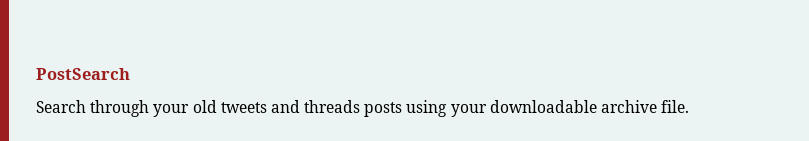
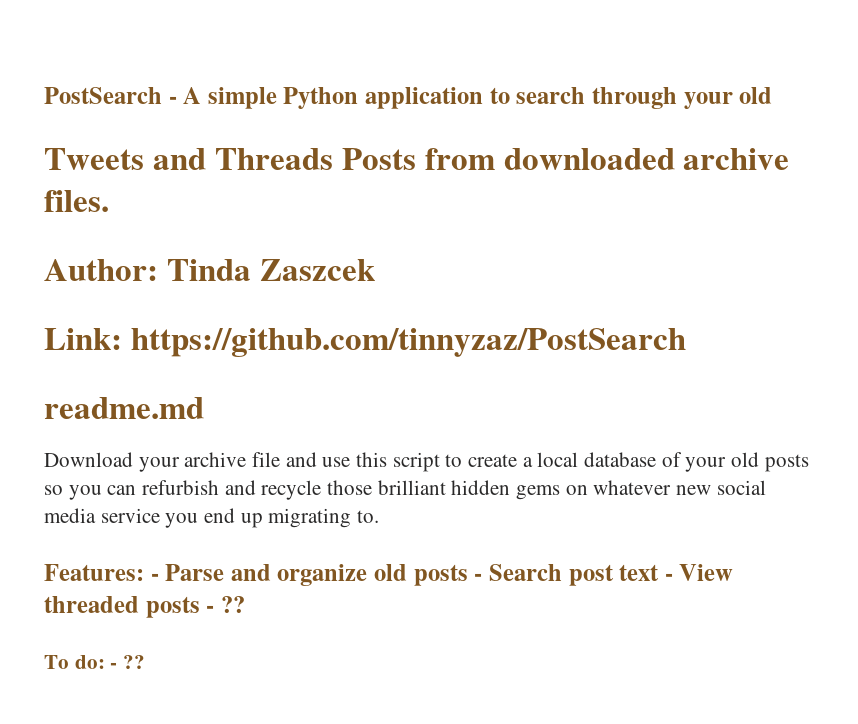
[36,100,690,117] // Search through your old tweets and threads posts using your downloadable archive file. -> [168,87,773,109] [44,148,790,170] [44,190,109,212] [44,259,375,281] [44,328,686,357] [44,397,204,419] [44,452,809,472] [44,480,766,500] [44,508,380,528] [44,564,734,586] [44,596,245,618] [44,655,146,669] - A simple Python application to search through your old // Tweets and Threads Posts from downloaded archive files. // Author: Tinda Zaszcek // Link: https://github.com/tinnyzaz/PostSearch // readme.md // Download your archive file and use this script to create a local database of your old posts so you can refurbish and recycle those brilliant hidden gems on whatever new social media service you end up migrating to. // Features: - Parse and organize old posts - Search post text - View threaded posts - ?? // To do: - ??

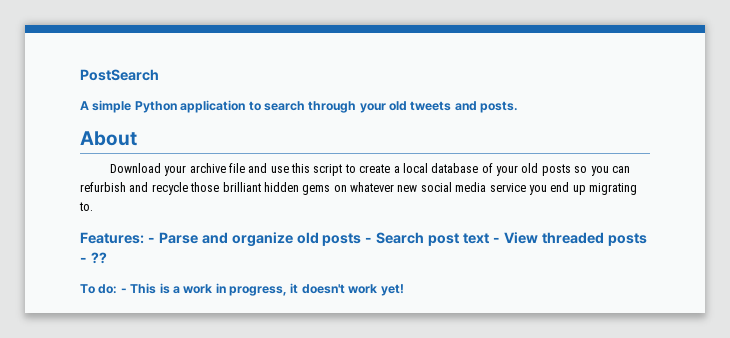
[168,96,177,104] - -> (159, 75) //
[44,148,790,170] [44,190,109,212] [44,259,375,281] [44,328,686,357] [44,397,204,419] // Tweets and Threads Posts from downloaded archive files. // Author: Tinda Zaszcek // Link: https://github.com/tinnyzaz/PostSearch // readme.md -> [410,101,519,113] [80,131,137,146] tweets and posts. // About
[123,655,146,669] ?? -> [130,283,404,296] This is a work in progress, it doesn't work yet!

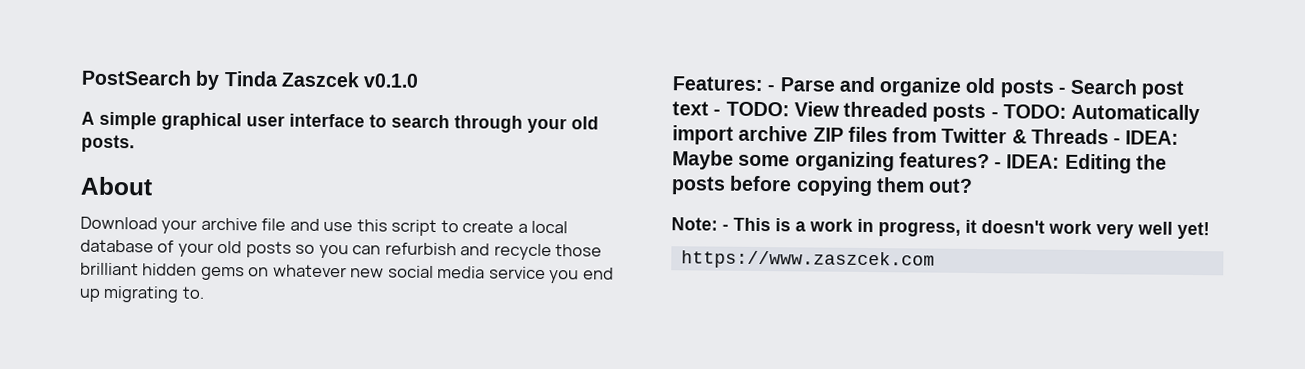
(159, 75) none -> [195,70,420,90] by Tinda Zaszcek v0.1.0
[134,100,246,113] Python application -> [161,112,365,131] graphical user interface
[410,101,477,111] tweets and -> (599, 123) none
(501, 240) none -> [725,101,790,117] TODO:
[90,252,107,264] [80,284,118,294] ?? // To do: -> [1002,103,1201,125] [672,125,1180,145] [672,150,1167,174] [671,175,974,197] [671,217,718,231] TODO: Automatically import archive ZIP files from Twitter & Threads - IDEA: Maybe some organizing features? - IDEA: Editing the posts before copying them out? // Note:
(378, 289) none -> [1096,221,1173,239] very well
(404, 290) none -> [680,250,935,270] // https://www.zaszcek.com

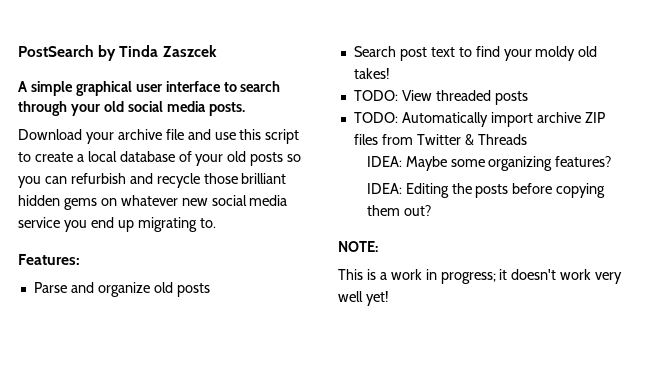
[363,73,420,88] v0.1.0 -> (217, 51) none
(599, 123) none -> [127,101,206,112] social media
[80,176,153,196] // About -> (245, 109) none
[767,85,776,92] - -> (80, 259) //
[1057,87,1066,94] - -> (210, 290) //
[713,109,722,116] - -> [458,46,598,61] [353,68,390,79] to find your moldy old takes! //
[990,112,999,119] - -> (528, 98) //
[1113,138,1122,145] - -> (527, 139) //
[994,162,1003,169] - -> (612, 161) //
[671,217,729,231] Note: - -> [338,241,378,252] NOTE: //
[878,221,961,237] progress, -> [440,272,496,284] progress;
[680,250,935,270] // https://www.zaszcek.com -> (389, 298) none

